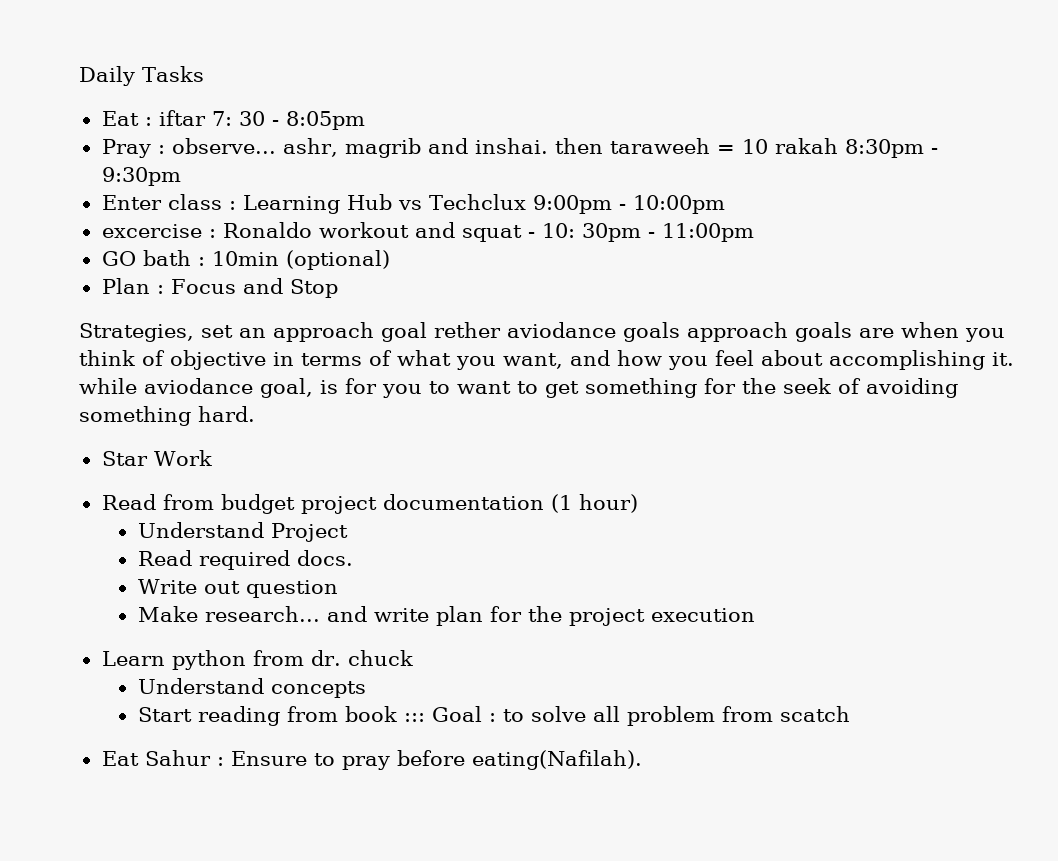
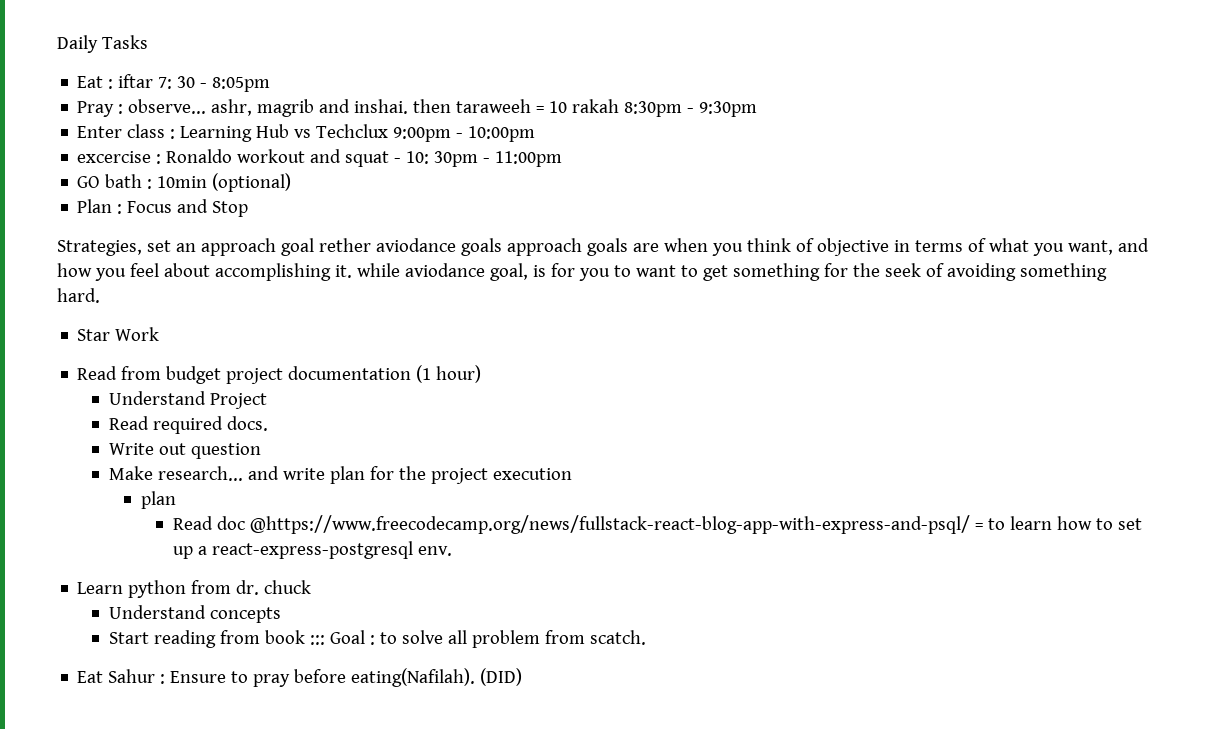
(755, 615) none -> [140,491,176,509] [172,515,1142,534] [172,541,452,559] // plan // Read doc @https://www.freecodecamp.org/news/fullstack-react-blog-app-with-express-and-psql/ = to learn how to set up a react-express-postgresql env.
[779,706,850,722] scatch -> [590,630,647,645] scatch.
(642, 760) none -> [480,668,523,686] (DID)

